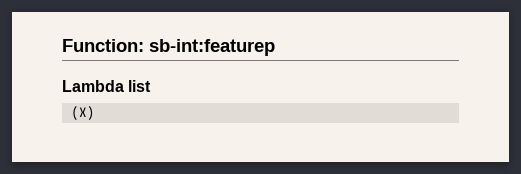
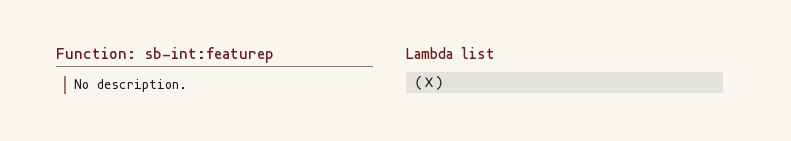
(275, 47) none -> [73,79,187,92] // No description.

